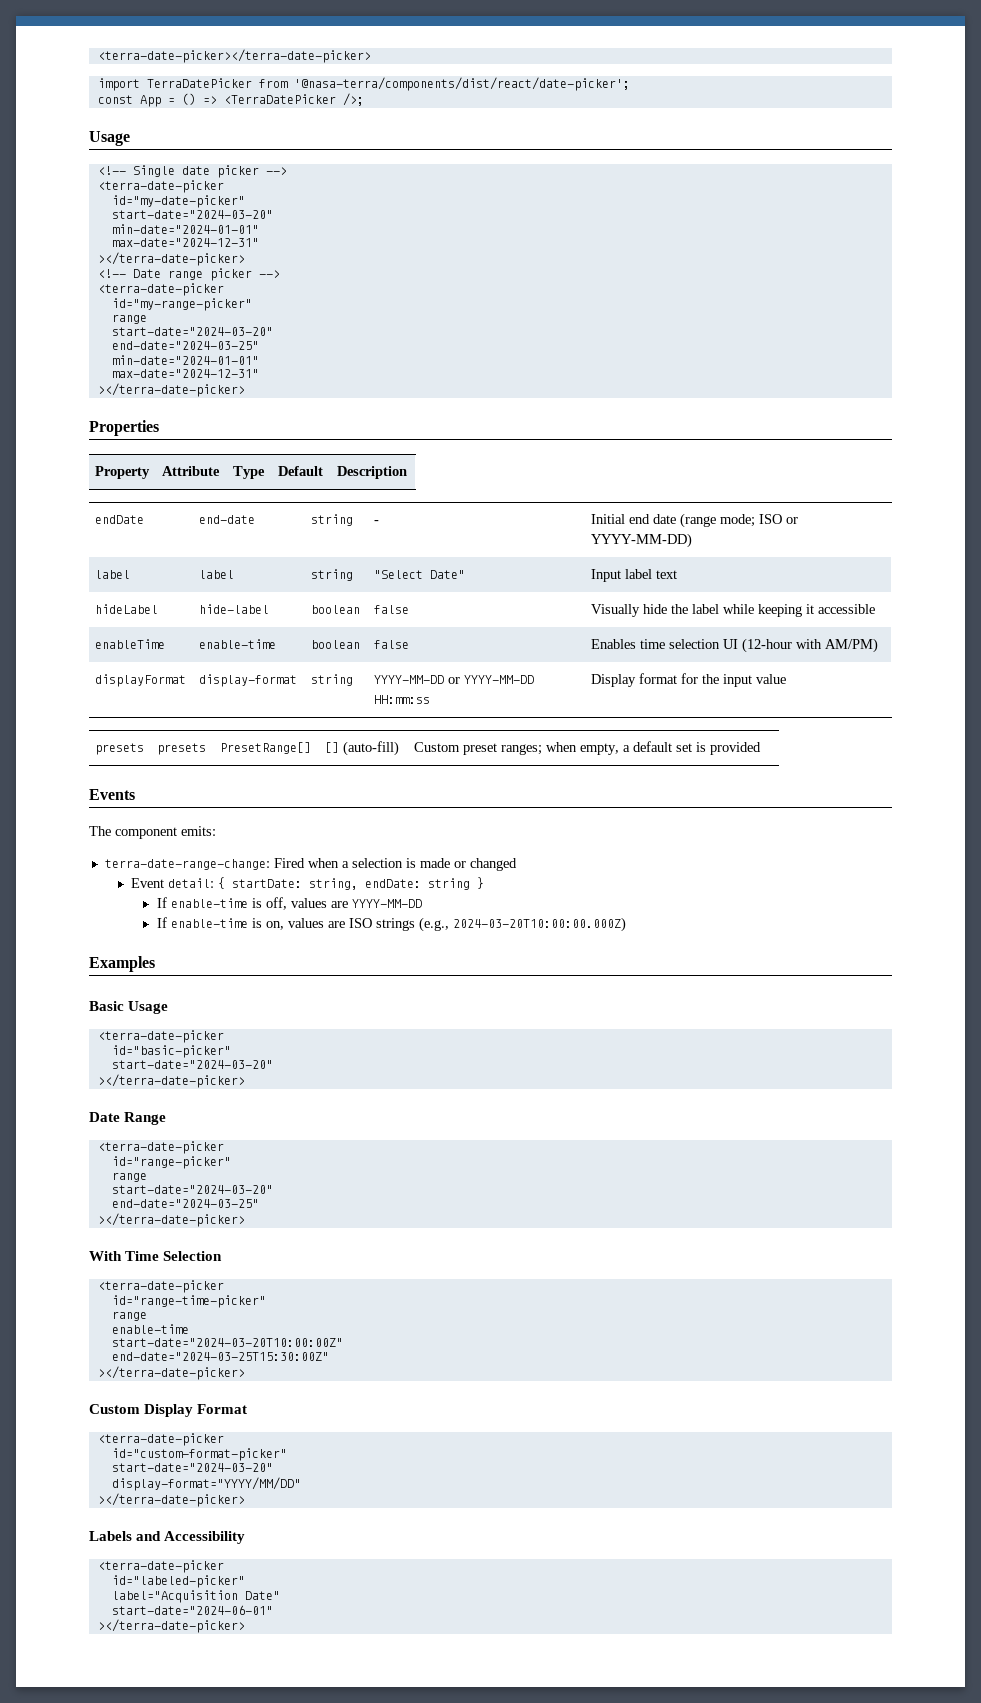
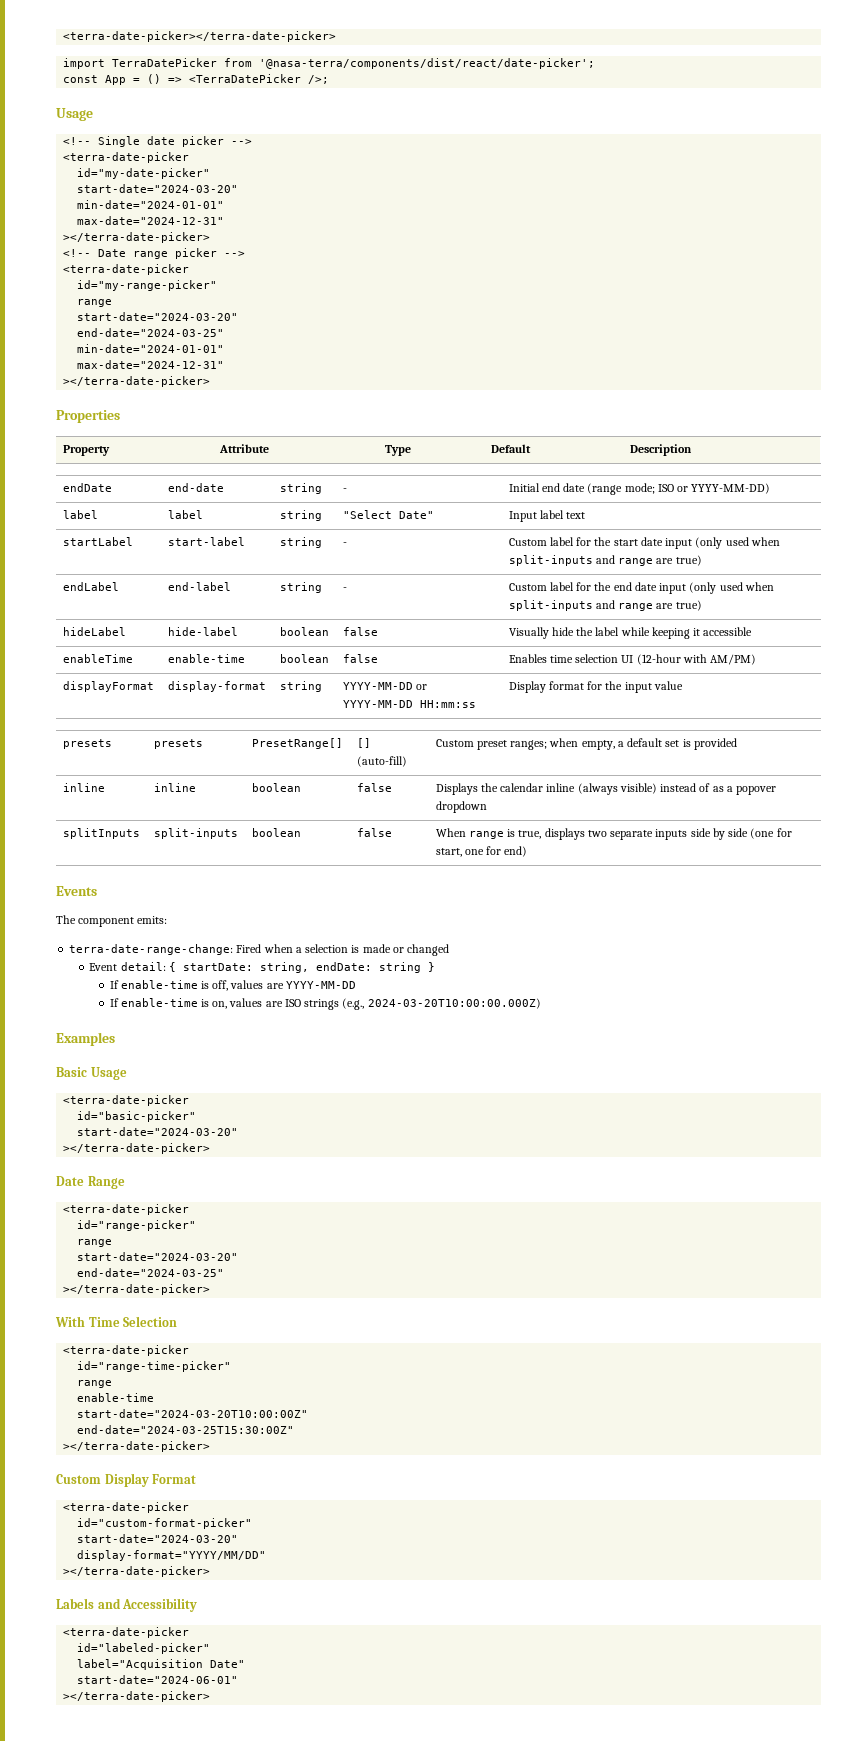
(678, 574) none -> [62,537,133,546] [167,537,245,546] [279,537,322,548] [342,542,347,546] [508,537,780,549] [508,555,702,566] [62,582,119,591] [167,582,231,591] [279,582,322,593] [342,587,347,591] [508,582,774,594] [508,600,702,611] // startLabel | start-label | string | - | Custom label for the start date input (only used when split-inputs and range are true) // endLabel | end-label | string | - | Custom label for the end date input (only used when split-inputs and range are true)
(762, 748) none -> [62,783,105,792] [153,783,196,792] [251,783,301,792] [356,783,392,792] [435,783,777,795] [435,801,487,813] [62,828,140,839] [153,828,238,839] [251,828,301,837] [356,828,392,837] [435,828,792,840] [435,846,528,857] // inline | inline | boolean | false | Displays the calendar inline (always visible) instead of as a popover dropdown // splitInputs | split-inputs | boolean | false | When range is true, displays two separate inputs side by side (one for start, one for end)

